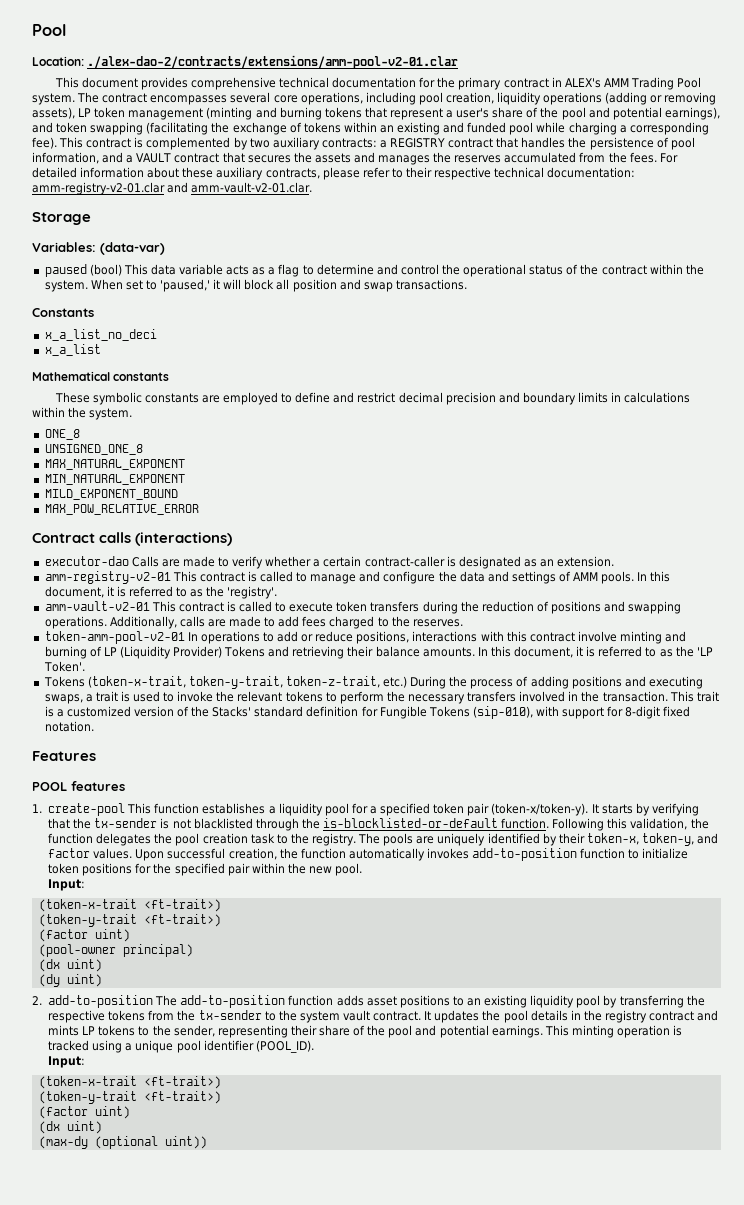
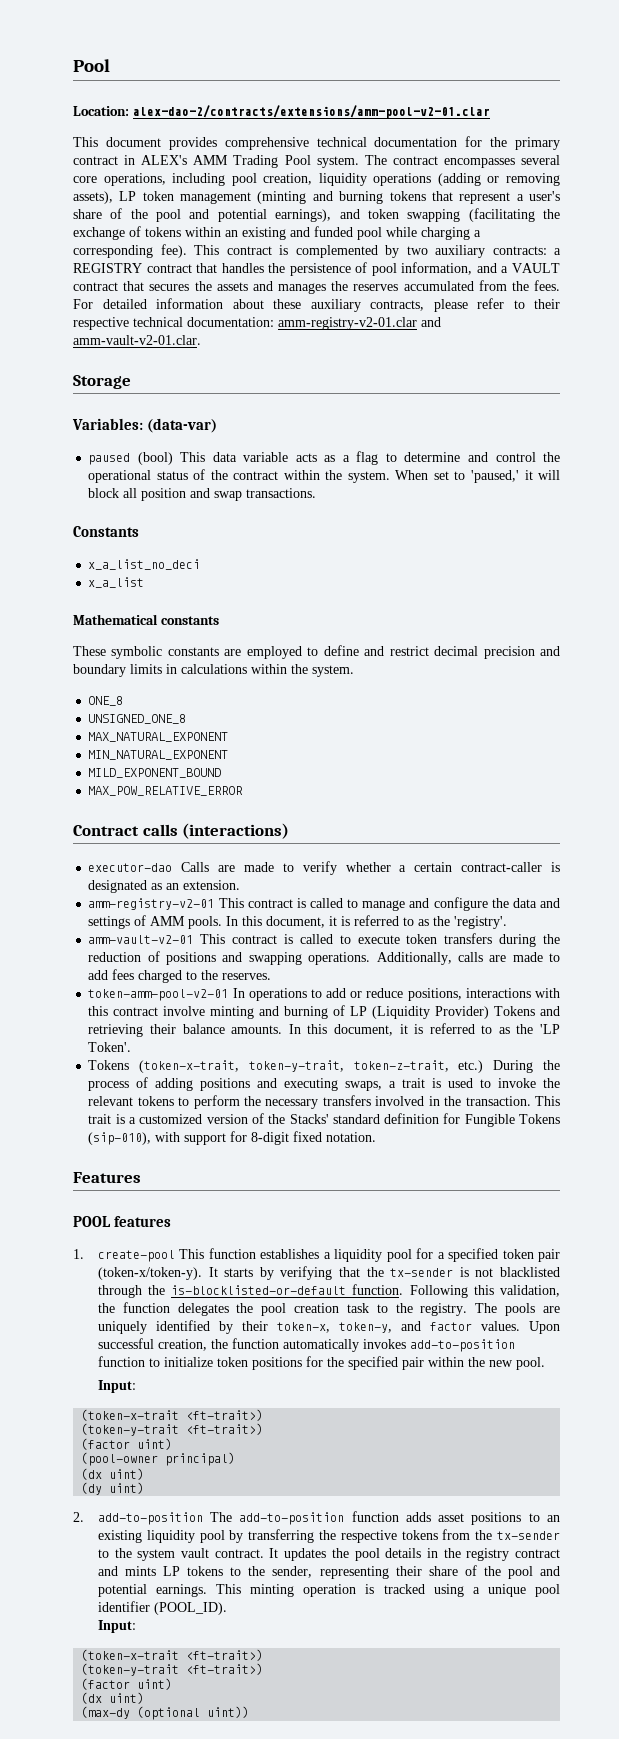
[87,55,459,69] ./alex-dao-2/contracts/extensions/amm-pool-v2-01.clar -> [132,105,490,119] alex-dao-2/contracts/extensions/amm-pool-v2-01.clar

